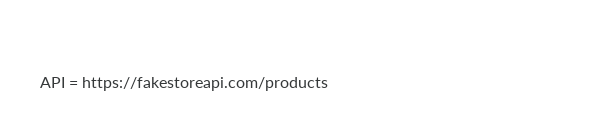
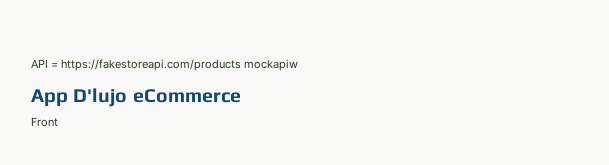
(329, 84) none -> [244,59,299,71] [31,88,241,107] [31,117,58,127] mockapiw // App D'lujo eCommerce // Front

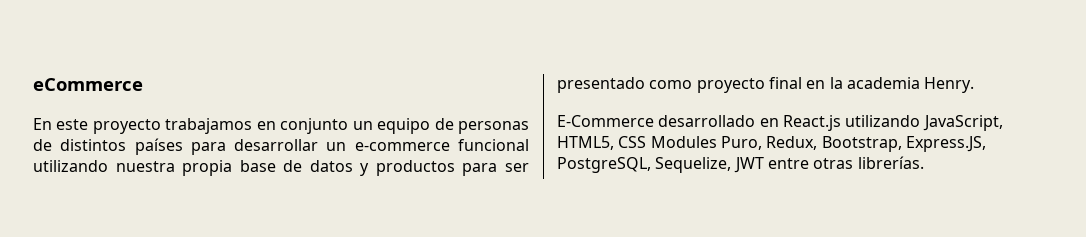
[31,59,299,71] [31,88,241,107] [31,117,58,127] API = https://fakestoreapi.com/products mockapiw // App D'lujo eCommerce // Front -> [33,78,143,91] [33,118,530,134] [33,138,529,155] [33,160,529,176] [557,77,975,93] [557,115,1003,131] [557,136,986,152] [557,156,924,173] eCommerce // En este proyecto trabajamos en conjunto un equipo de personas de distintos países para desarrollar un e-commerce funcional utilizando nuestra propia base de datos y productos para ser presentado como proyecto final en la academia Henry. // E-Commerce desarrollado en React.js utilizando JavaScript, HTML5, CSS Modules Puro, Redux, Bootstrap, Express.JS, PostgreSQL, Sequelize, JWT entre otras librerías.

